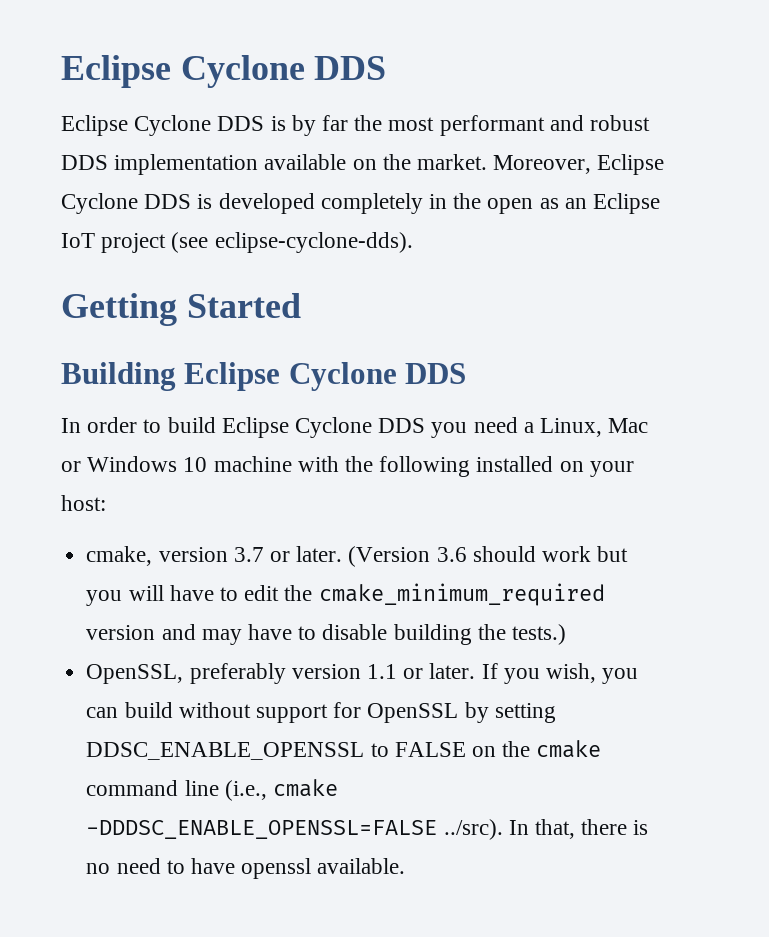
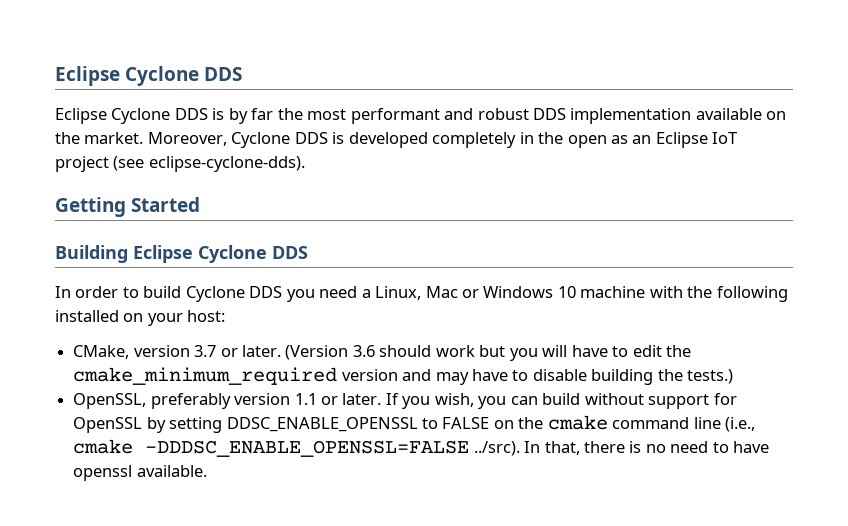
[597,154,665,175] Eclipse -> (227, 139) none
[221,417,289,438] Eclipse -> (182, 292) none
[86,546,153,566] cmake, -> [73,345,130,359] CMake,

